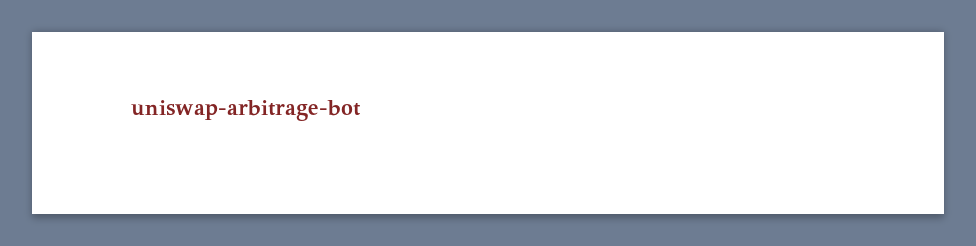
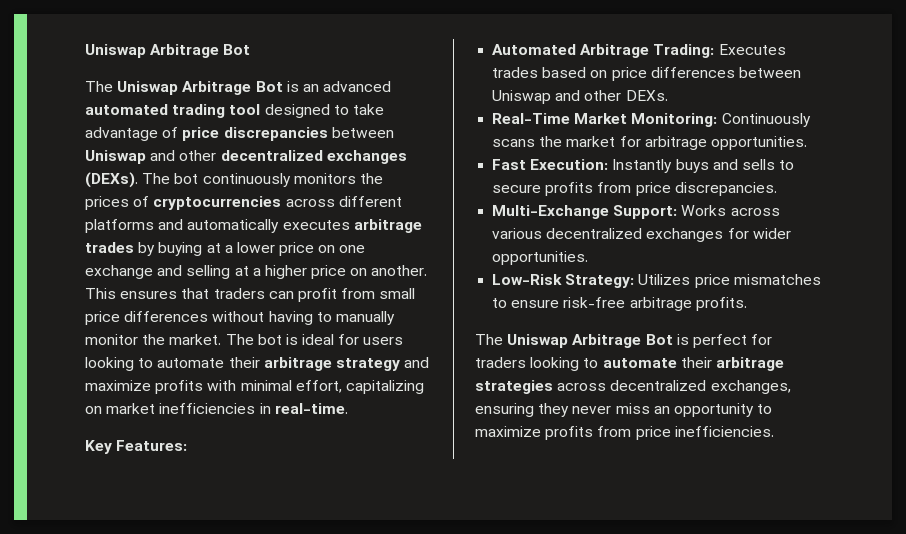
[131,100,361,121] uniswap-arbitrage-bot -> [85,44,251,58] [85,81,392,95] [85,104,384,118] [85,127,394,141] [85,150,407,164] [85,172,383,188] [85,196,402,210] [85,219,422,233] [85,242,366,256] [85,265,428,279] [85,288,416,302] [85,311,395,325] [85,334,404,345] [85,357,430,371] [85,380,424,394] [85,403,348,414] [85,440,188,454] [492,44,786,58] [492,67,801,81] [492,90,668,104] [492,113,811,127] [492,136,807,150] [492,159,795,173] [492,182,777,196] [492,205,780,219] [492,228,791,242] [492,251,589,265] [492,274,821,288] [492,297,747,311] [475,334,773,348] [475,357,784,371] [475,380,791,394] [475,403,773,417] [475,426,774,440] Uniswap Arbitrage Bot // The Uniswap Arbitrage Bot is an advanced automated trading tool designed to take advantage of price discrepancies between Uniswap and other decentralized exchanges (DEXs). The bot continuously monitors the prices of cryptocurrencies across different platforms and automatically executes arbitrage trades by buying at a lower price on one exchange and selling at a higher price on another. This ensures that traders can profit from small price differences without having to manually monitor the market. The bot is ideal for users looking to automate their arbitrage strategy and maximize profits with minimal effort, capitalizing on market inefficiencies in real-time. // Key Features: // Automated Arbitrage Trading: Executes trades based on price differences between Uniswap and other DEXs. // Real-Time Market Monitoring: Continuously scans the market for arbitrage opportunities. // Fast Execution: Instantly buys and sells to secure profits from price discrepancies. // Multi-Exchange Support: Works across various decentralized exchanges for wider opportunities. // Low-Risk Strategy: Utilizes price mismatches to ensure risk-free arbitrage profits. // The Uniswap Arbitrage Bot is perfect for traders looking to automate their arbitrage strategies across decentralized exchanges, ensuring they never miss an opportunity to maximize profits from price inefficiencies.

